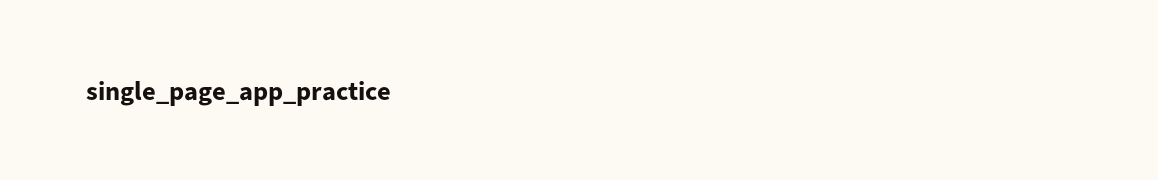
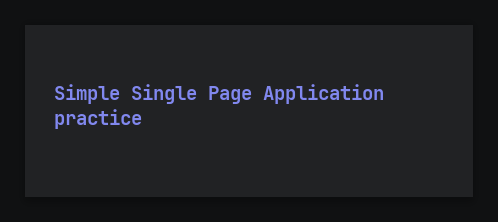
[86,81,391,106] single_page_app_practice -> [54,84,384,104] [54,109,142,129] Simple Single Page Application practice

